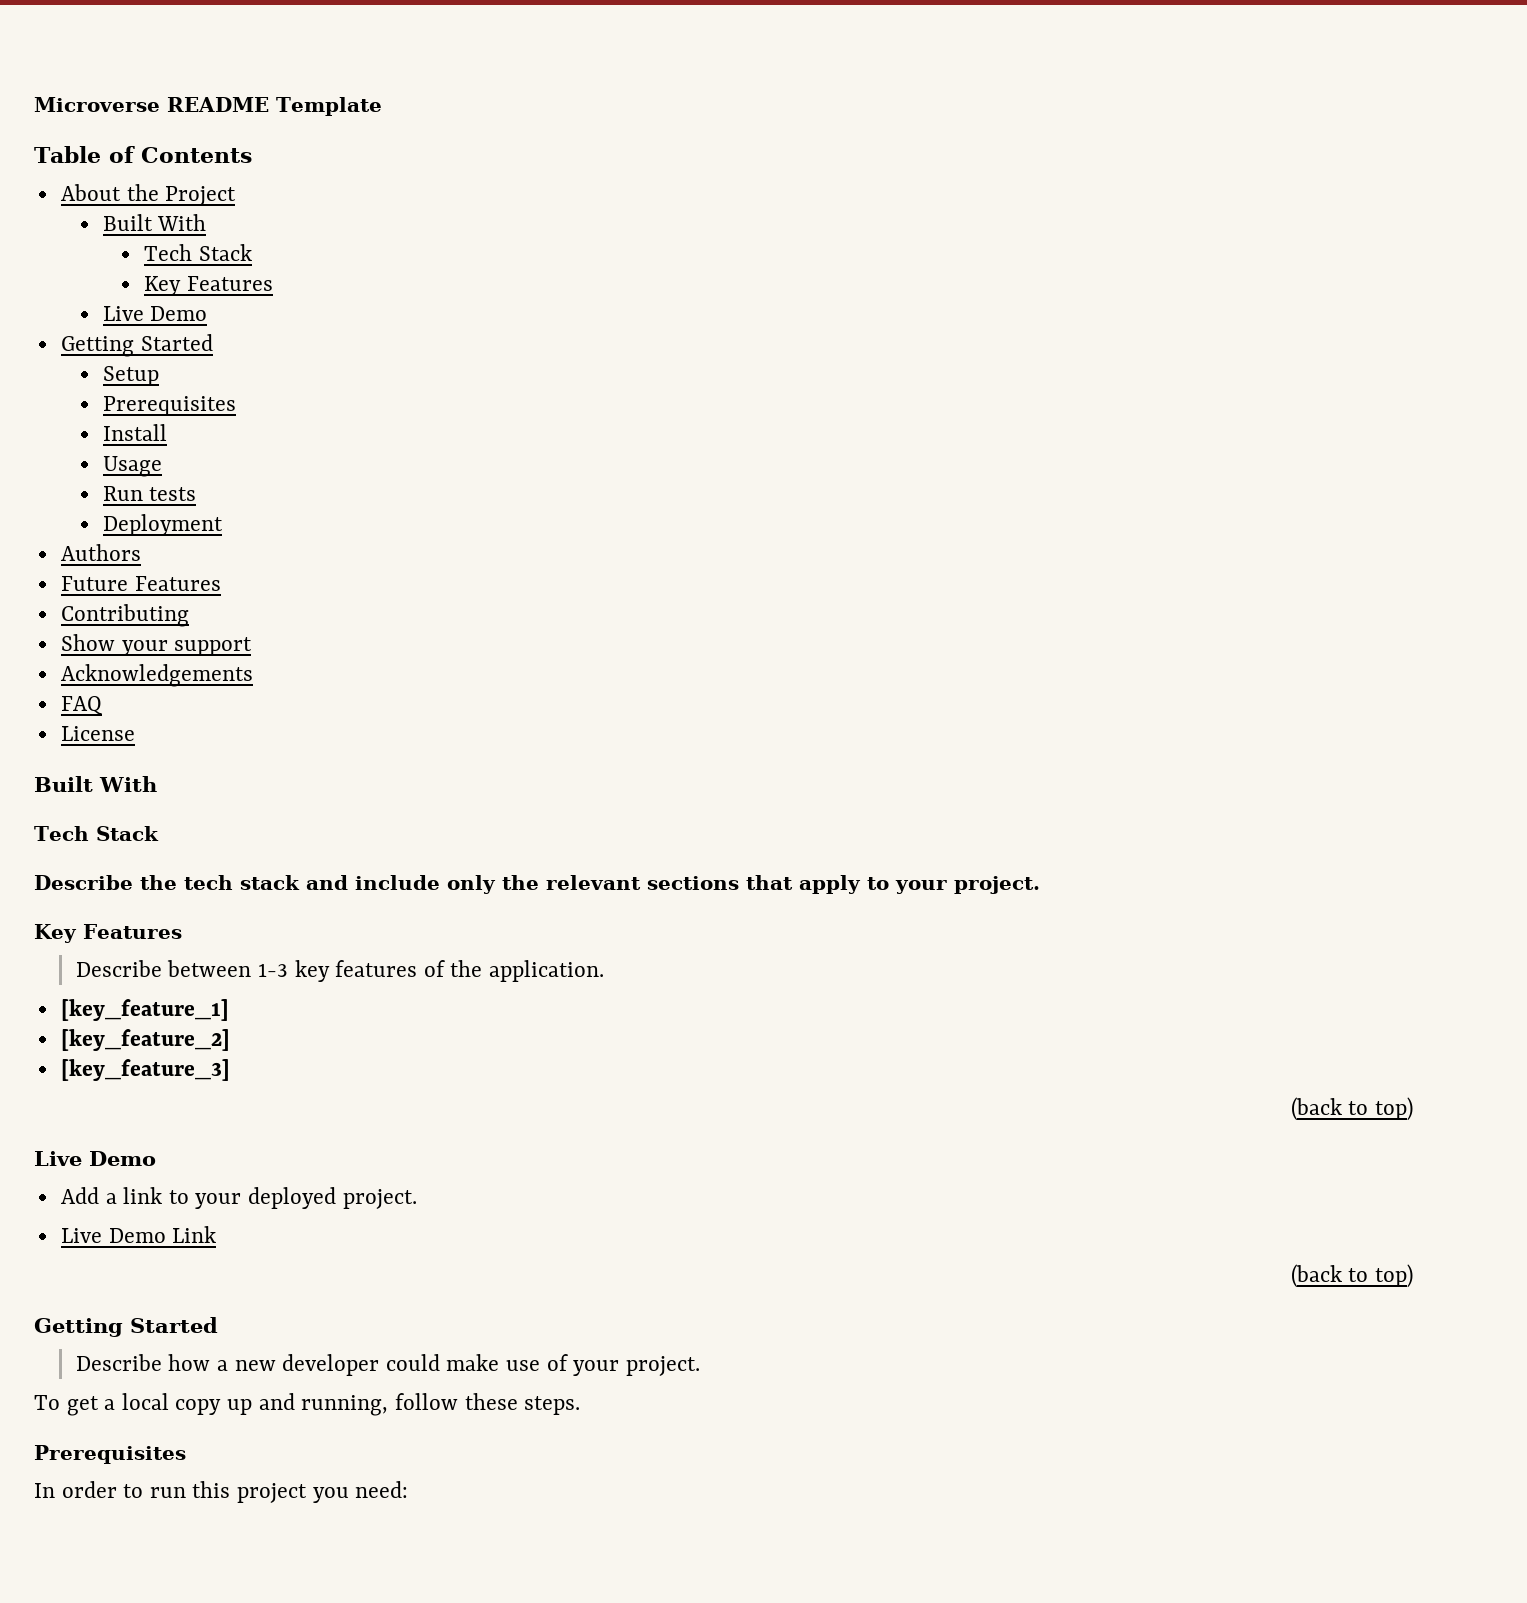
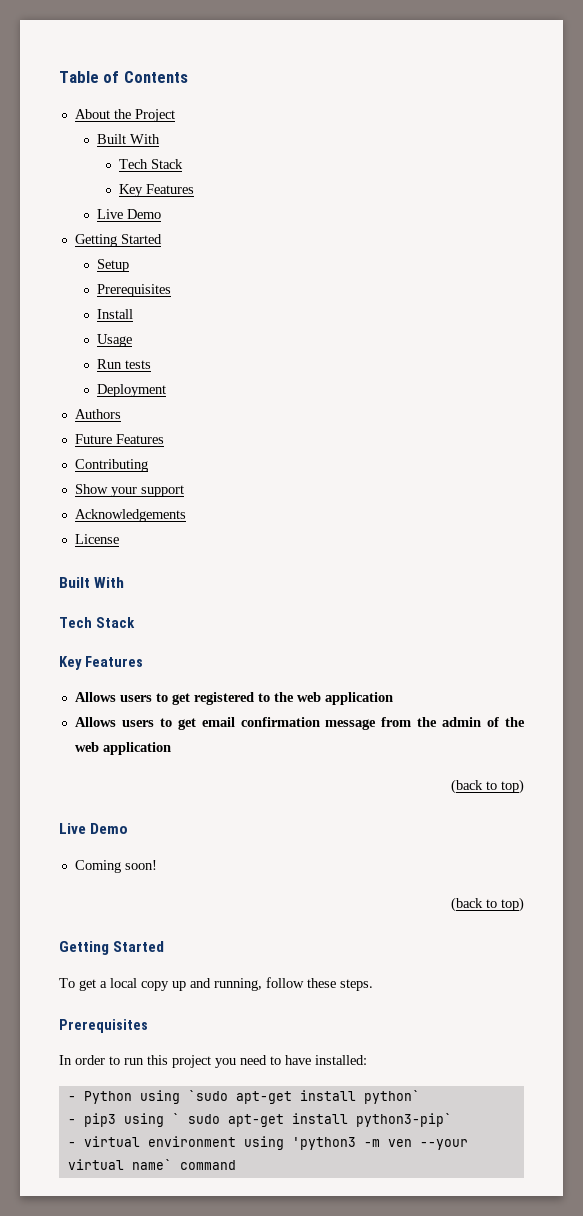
[34,97,382,116] Microverse README Template // -> (59, 77) none
[60,696,102,715] // FAQ -> (186, 515) none
[34,875,1040,894] [34,924,182,943] [75,960,605,982] [60,999,229,1021] [60,1029,230,1051] [60,1059,230,1081] Describe the tech stack and include only the relevant sections that apply to your project. // Key Features // Describe between 1-3 key features of the application. // [key_feature_1] // [key_feature_2] // [key_feature_3] -> [59,656,143,670] [74,692,393,705] [74,717,526,730] [74,742,171,755] Key Features // Allows users to get registered to the web application // Allows users to get email confirmation message from the admin of the web application
[60,1187,417,1209] [60,1226,217,1243] Add a link to your deployed project. // Live Demo Link -> [74,860,157,873] Coming soon!
[75,1354,700,1376] // Describe how a new developer could make use of your project. -> (165, 946) none
[355,1481,409,1498] need: -> [240,1055,367,1065] [67,1090,420,1104] [67,1113,452,1127] [67,1136,468,1150] [67,1159,236,1170] need to have installed: // - Python using `sudo apt-get install python` // - pip3 using ` sudo apt-get install python3-pip` // - virtual environment using 'python3 -m ven --your virtual name` command

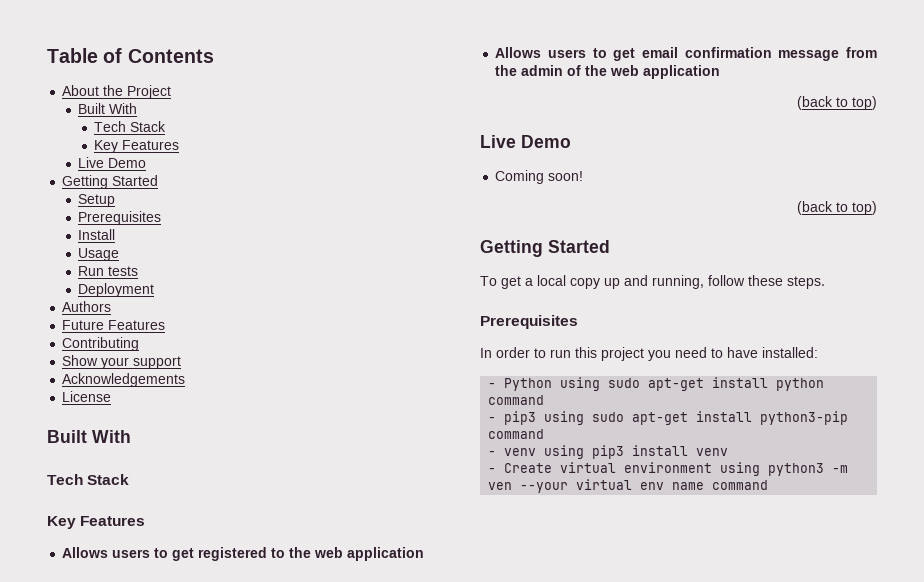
[187,1090,420,1104] `sudo apt-get install python` -> [608,377,825,391] [488,395,545,405] sudo apt-get install python command
[171,1113,452,1127] [67,1142,76,1147] ` sudo apt-get install python3-pip` // - -> [592,411,849,425] [488,429,545,439] [488,445,729,459] [488,463,553,473] sudo apt-get install python3-pip command // - venv using pip3 install venv // - Create
[291,1137,356,1150] 'python3 -> [768,463,825,476] python3
[131,1159,172,1170] name` -> [640,482,705,490] env name

